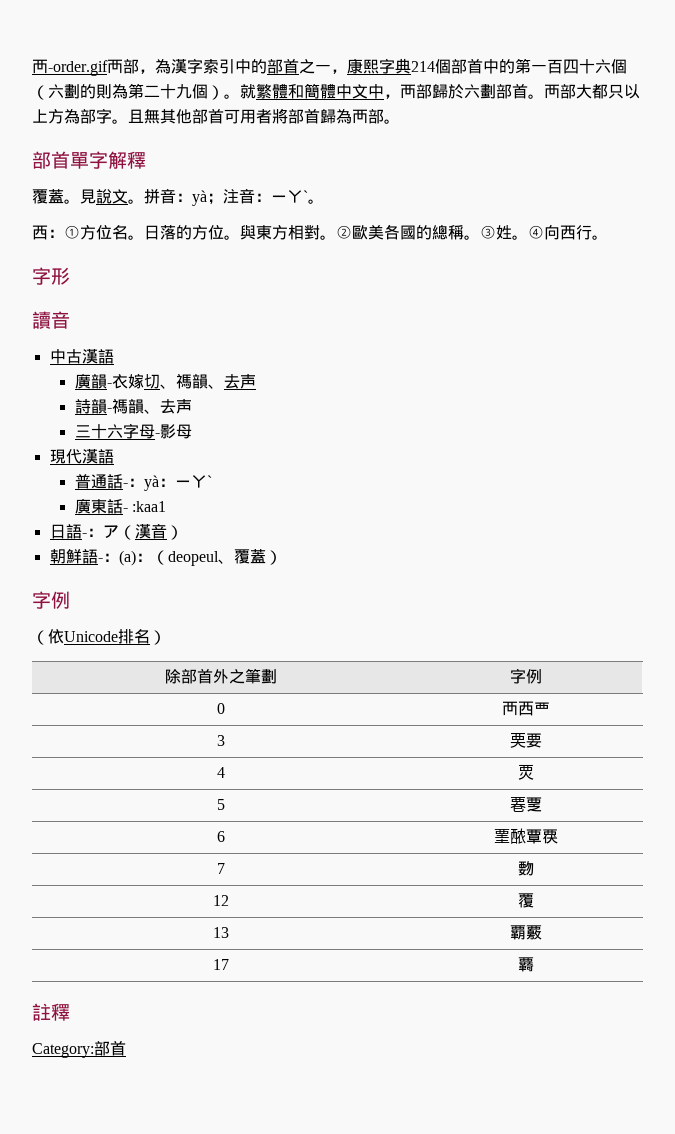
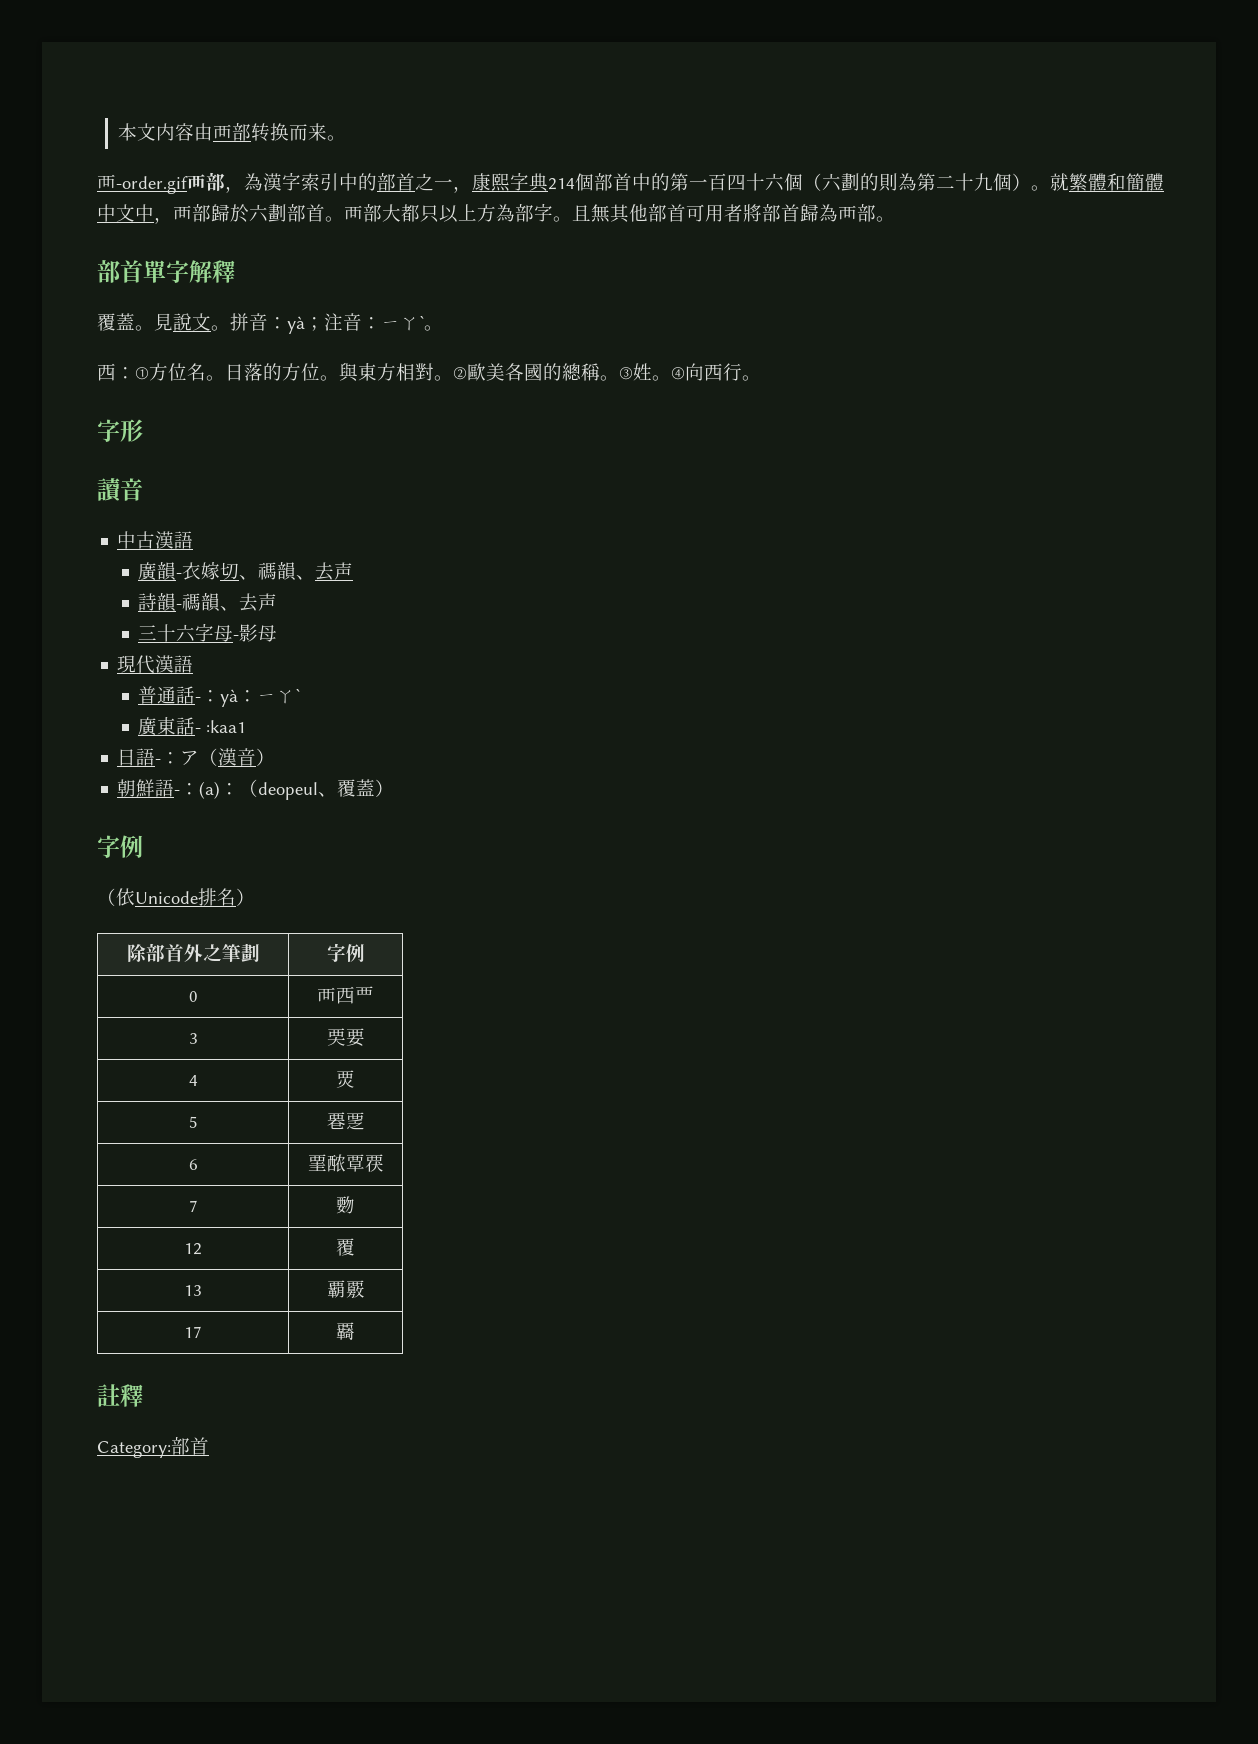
(32, 66) none -> [118,123,347,142] 本文内容由襾部转换而来。 //

